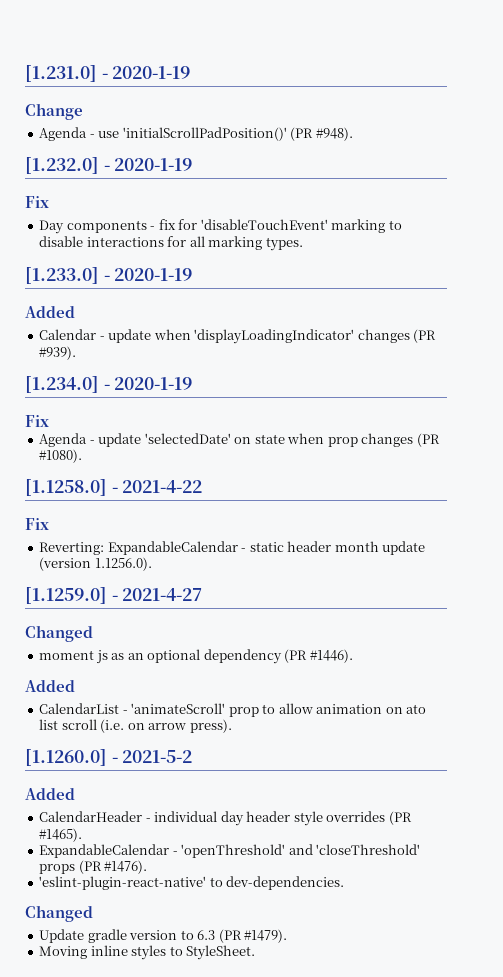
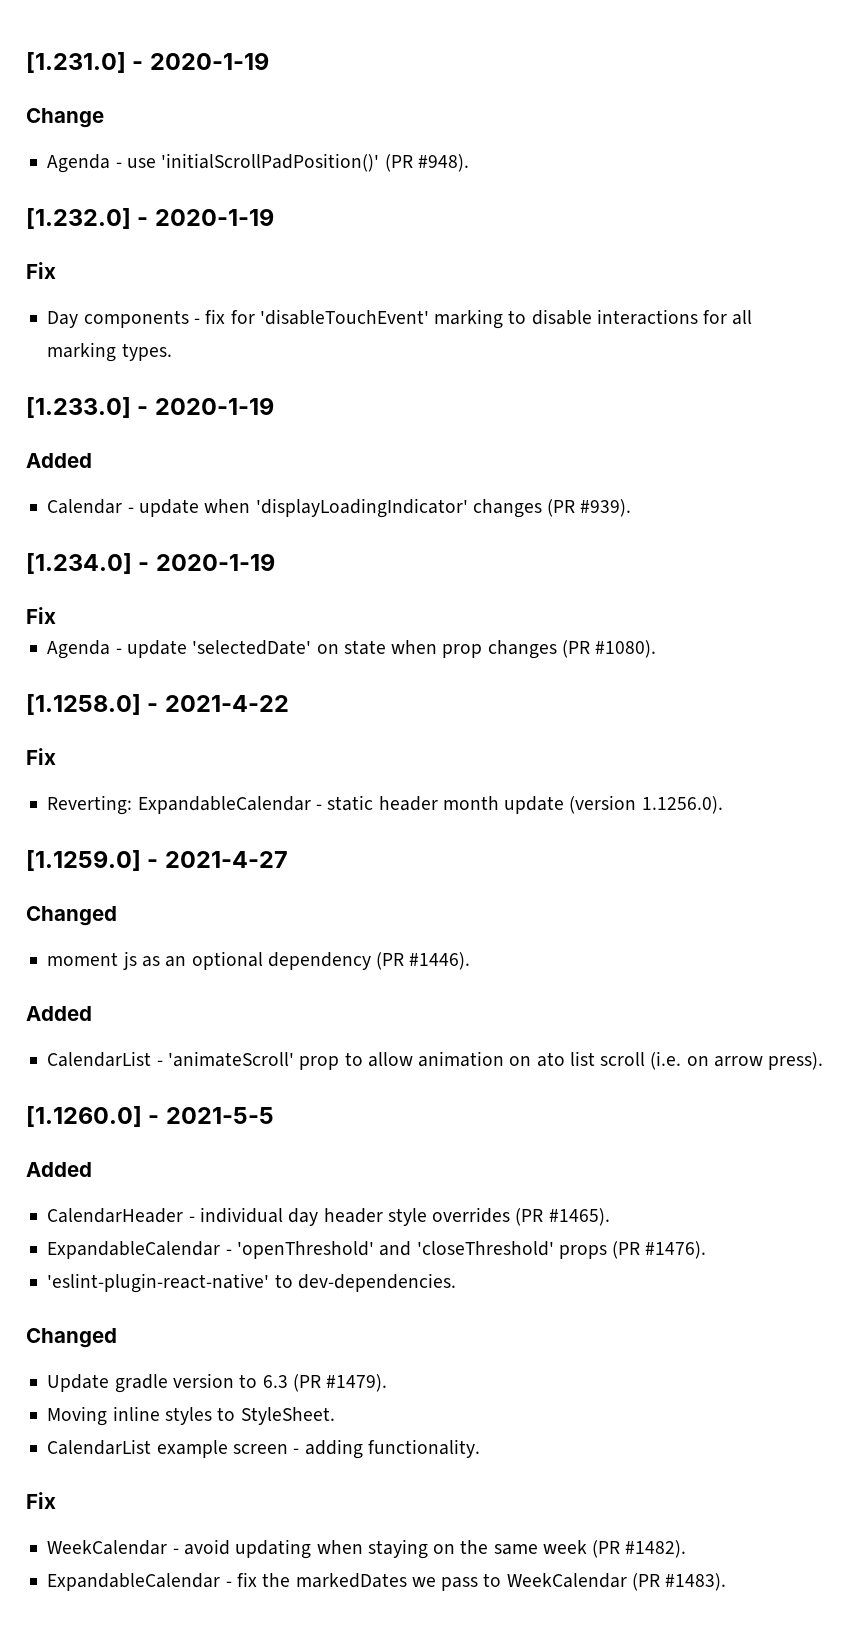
[122,750,193,763] 2021-5-2 -> [165,1107,274,1124] 2021-5-5
(256, 952) none -> [47,1439,480,1459] [26,1492,56,1509] [47,1539,687,1559] [47,1572,727,1591] // CalendarList example screen - adding functionality. // Fix // WeekCalendar - avoid updating when staying on the same week (PR #1482). // ExpandableCalendar - fix the markedDates we pass to WeekCalendar (PR #1483).

